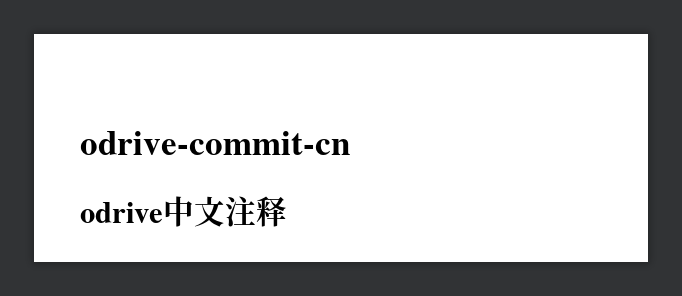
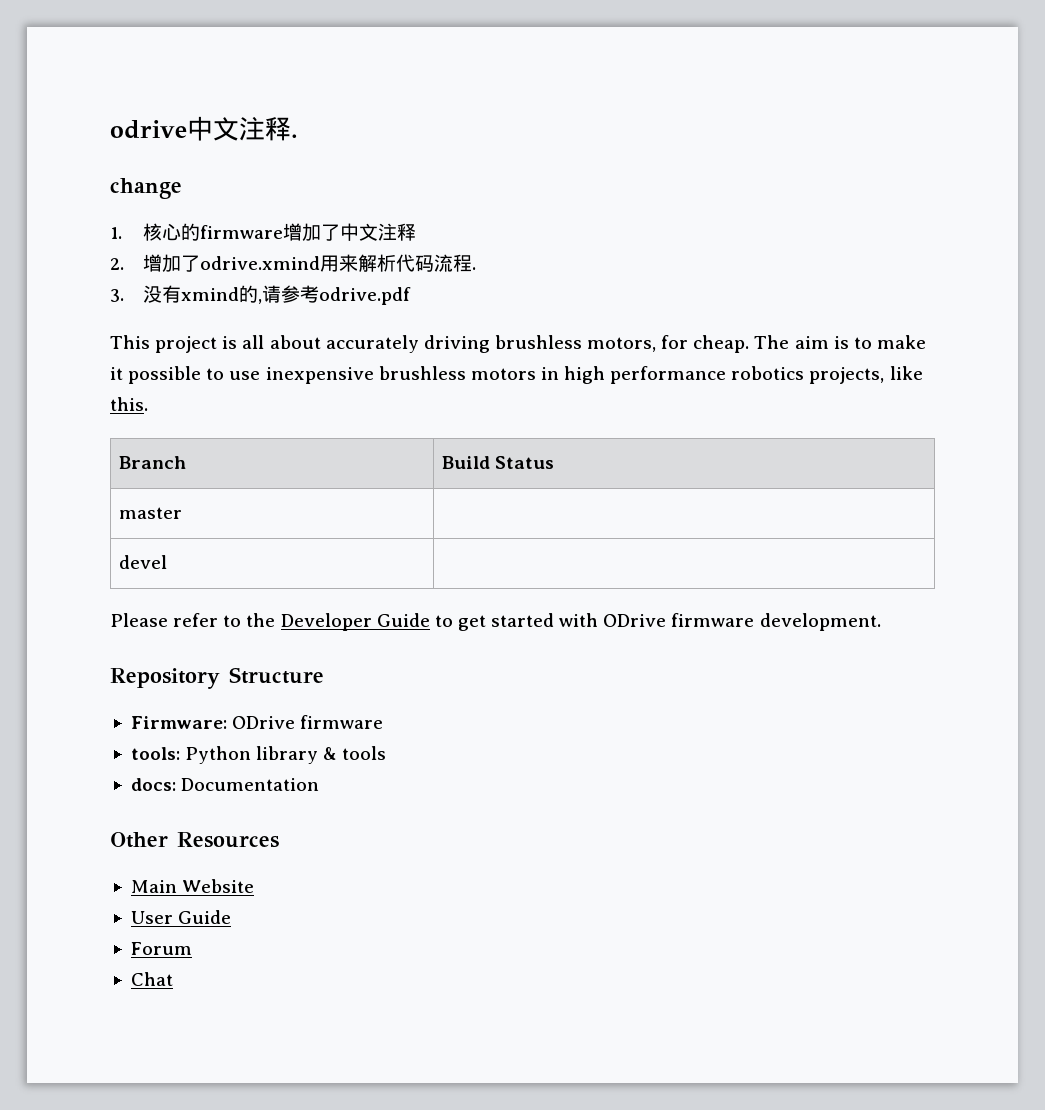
[80,131,350,155] odrive-commit-cn // -> (110, 129) none
(287, 211) none -> [291,134,298,138] [110,178,182,199] [110,223,417,241] [110,254,477,272] [110,285,412,305] [110,335,926,353] [110,366,923,384] [110,397,148,411] [118,456,186,469] [441,456,554,469] [118,507,182,519] [118,555,167,569] [110,613,881,631] [110,667,324,689] [130,715,384,729] [130,746,387,764] [130,778,320,791] [110,832,279,848] [130,879,255,893] [130,910,232,924] [130,942,192,955] [130,972,173,986] . // change // 1.核心的firmware增加了中文注释 // 2.增加了odrive.xmind用来解析代码流程. // 3.没有xmind的,请参考odrive.pdf // This project is all about accurately driving brushless motors, for cheap. The aim is to make it possible to use inexpensive brushless motors in high performance robotics projects, like this. // Branch | Build Status // master | // devel | // Please refer to the Developer Guide to get started with ODrive firmware development. // Repository Structure // Firmware: ODrive firmware // tools: Python library & tools // docs: Documentation // Other Resources // Main Website // User Guide // Forum // Chat

